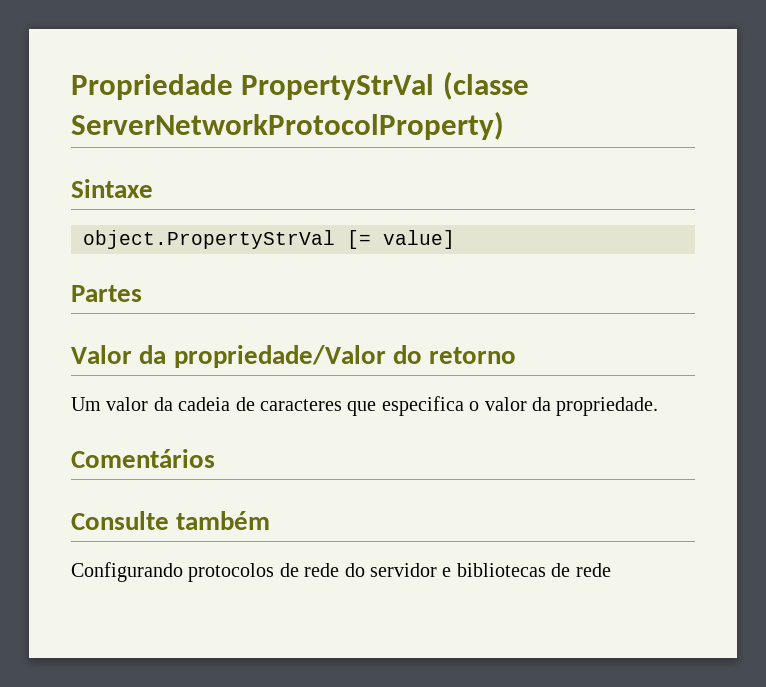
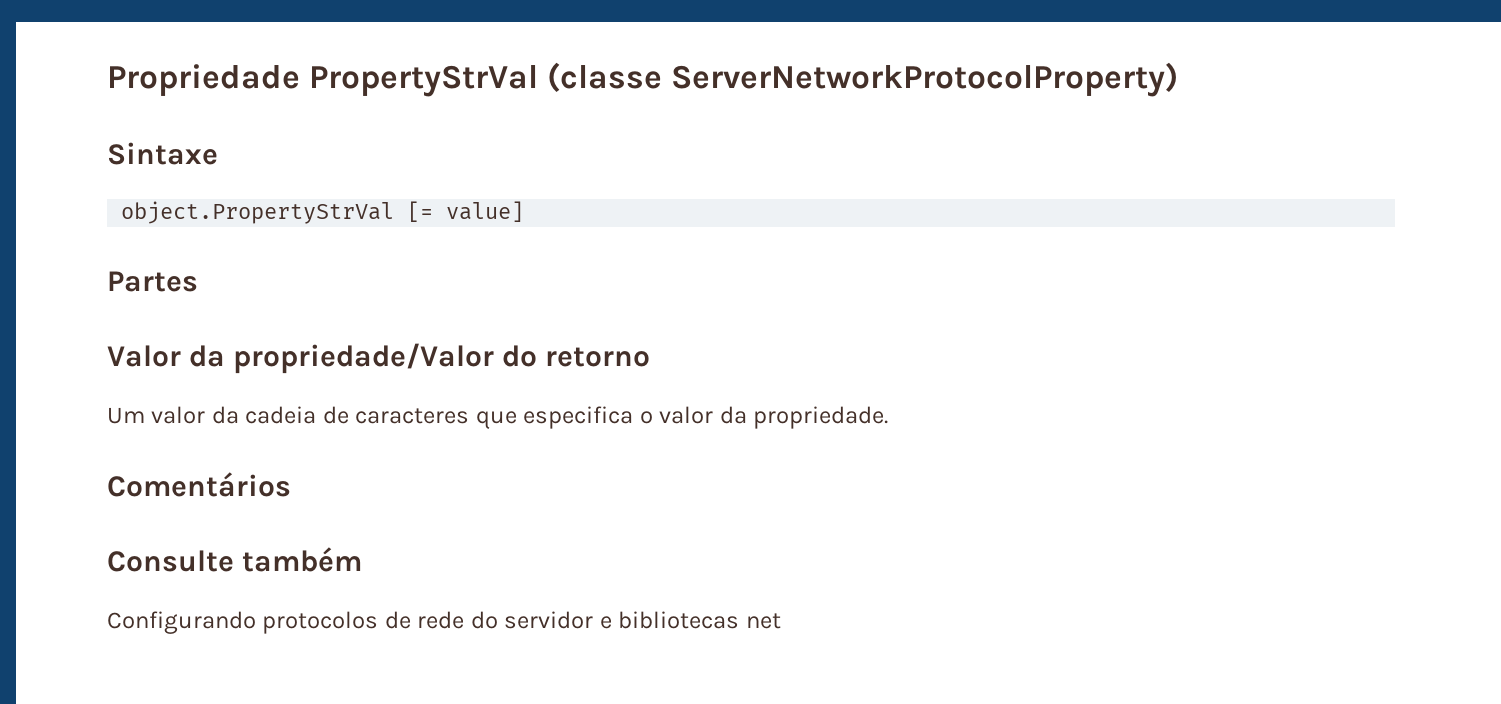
[551,563,611,577] de rede -> [745,613,781,629] net

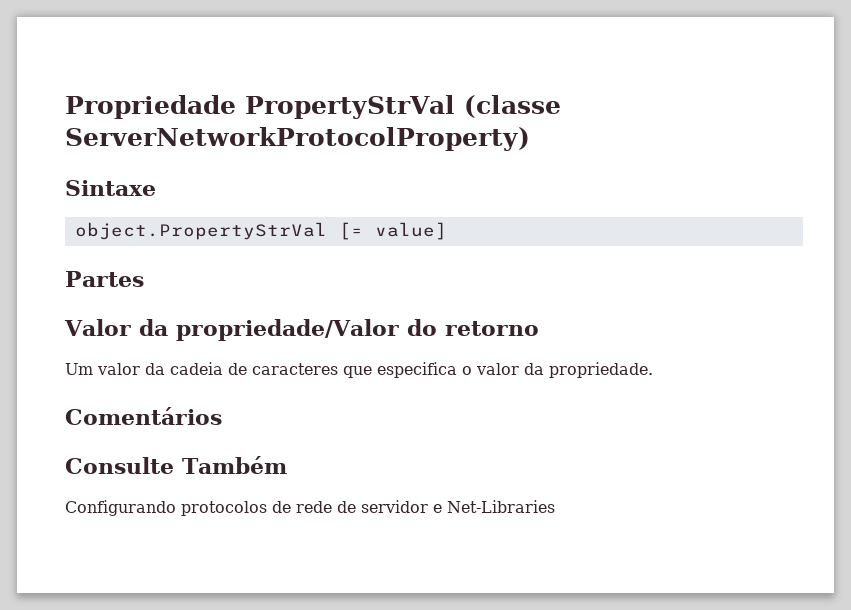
[242,547,363,572] também -> [182,456,287,474] Também
[470,611,498,629] do -> [337,501,356,513] de
[618,611,781,629] bibliotecas net -> [447,500,555,513] Net-Libraries

